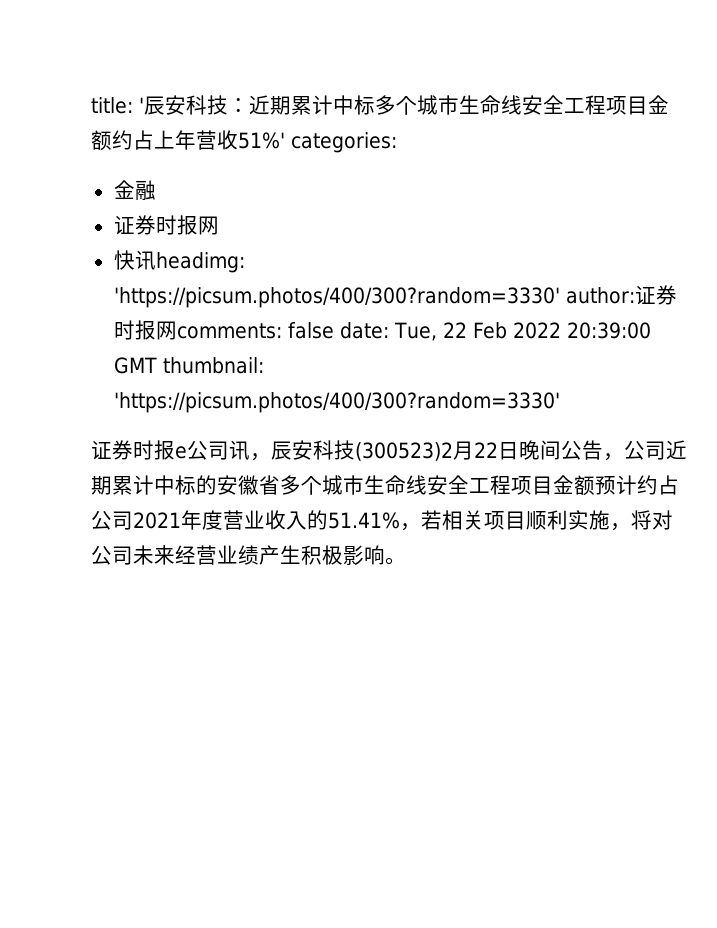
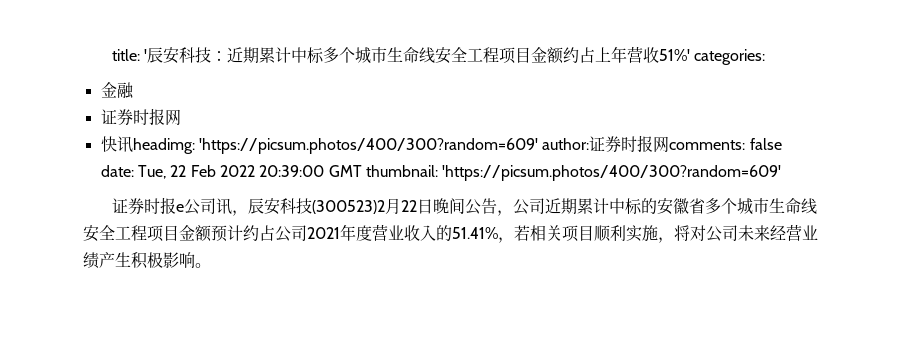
[113,287,560,308] 'https://picsum.photos/400/300?random=3330' -> [198,138,538,154] 'https://picsum.photos/400/300?random=609'
[113,392,560,413] 'https://picsum.photos/400/300?random=3330' -> [442,165,782,181] 'https://picsum.photos/400/300?random=609'

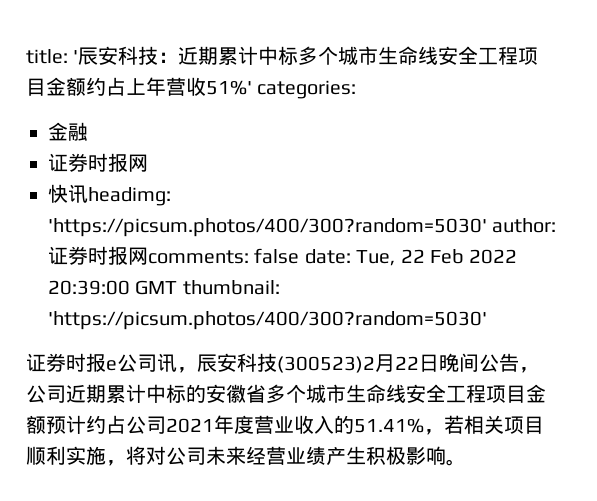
[198,138,538,154] 'https://picsum.photos/400/300?random=609' -> [48,218,487,237] 'https://picsum.photos/400/300?random=5030'
[442,165,782,181] 'https://picsum.photos/400/300?random=609' -> [48,311,487,330] 'https://picsum.photos/400/300?random=5030'

